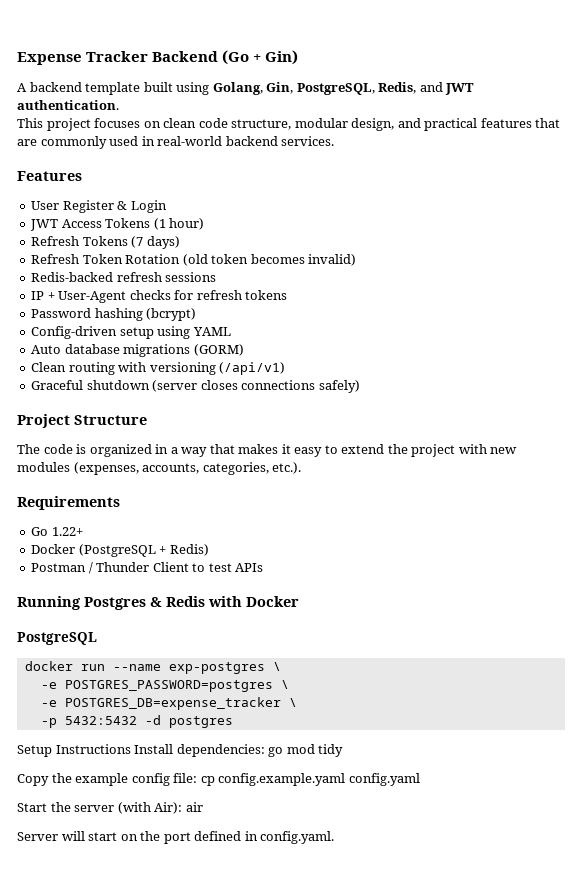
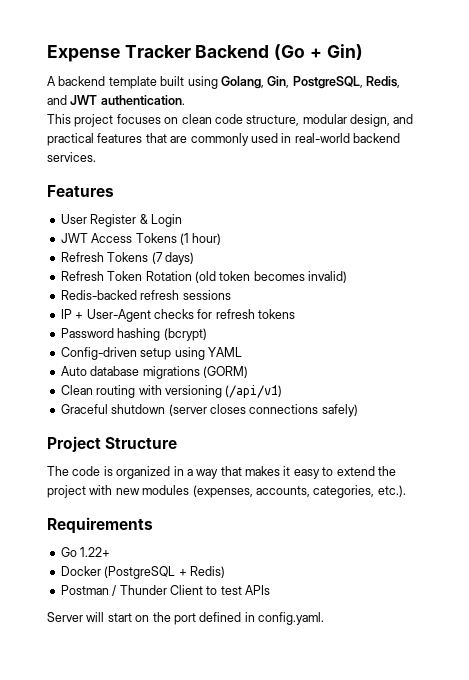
[17,596,299,610] [17,632,97,645] [24,661,281,674] [40,680,289,692] [40,697,297,710] [40,715,233,728] [17,744,344,757] [17,773,420,786] [17,802,203,814] // Running Postgres & Redis with Docker // PostgreSQL // docker run --name exp-postgres \ // -e POSTGRES_PASSWORD=postgres \ // -e POSTGRES_DB=expense_tracker \ // -p 5432:5432 -d postgres // Setup Instructions Install dependencies: go mod tidy // Copy the example config file: cp config.example.yaml config.yaml // Start the server (with Air): air -> (270, 590) none

